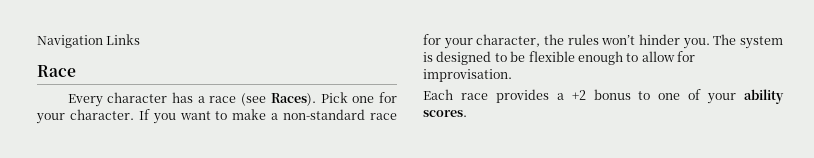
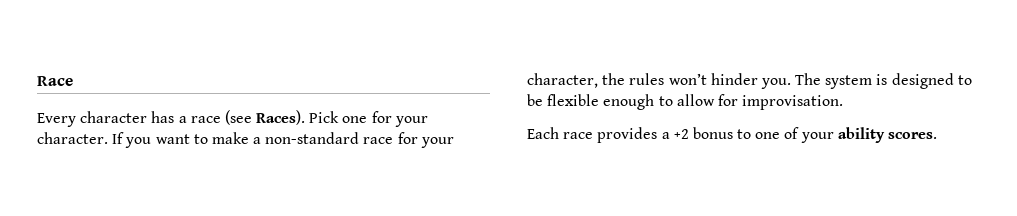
[37,34,141,48] Navigation Links // -> (37, 81) none

